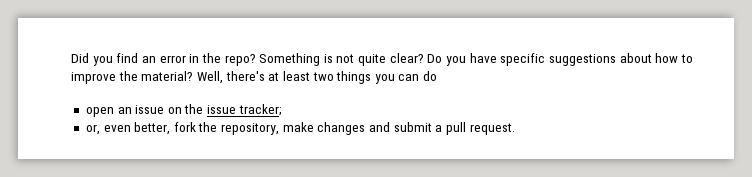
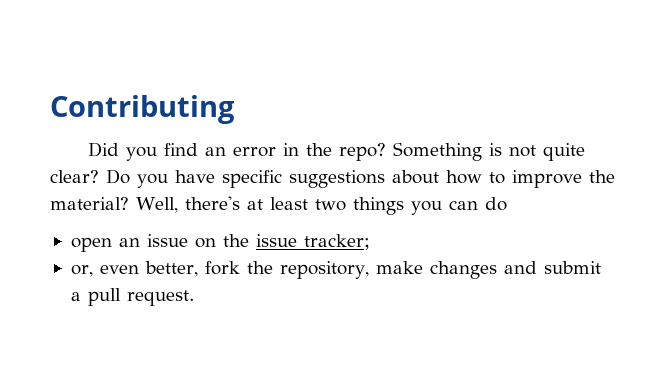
(71, 58) none -> [50,95,235,124] Contributing //

